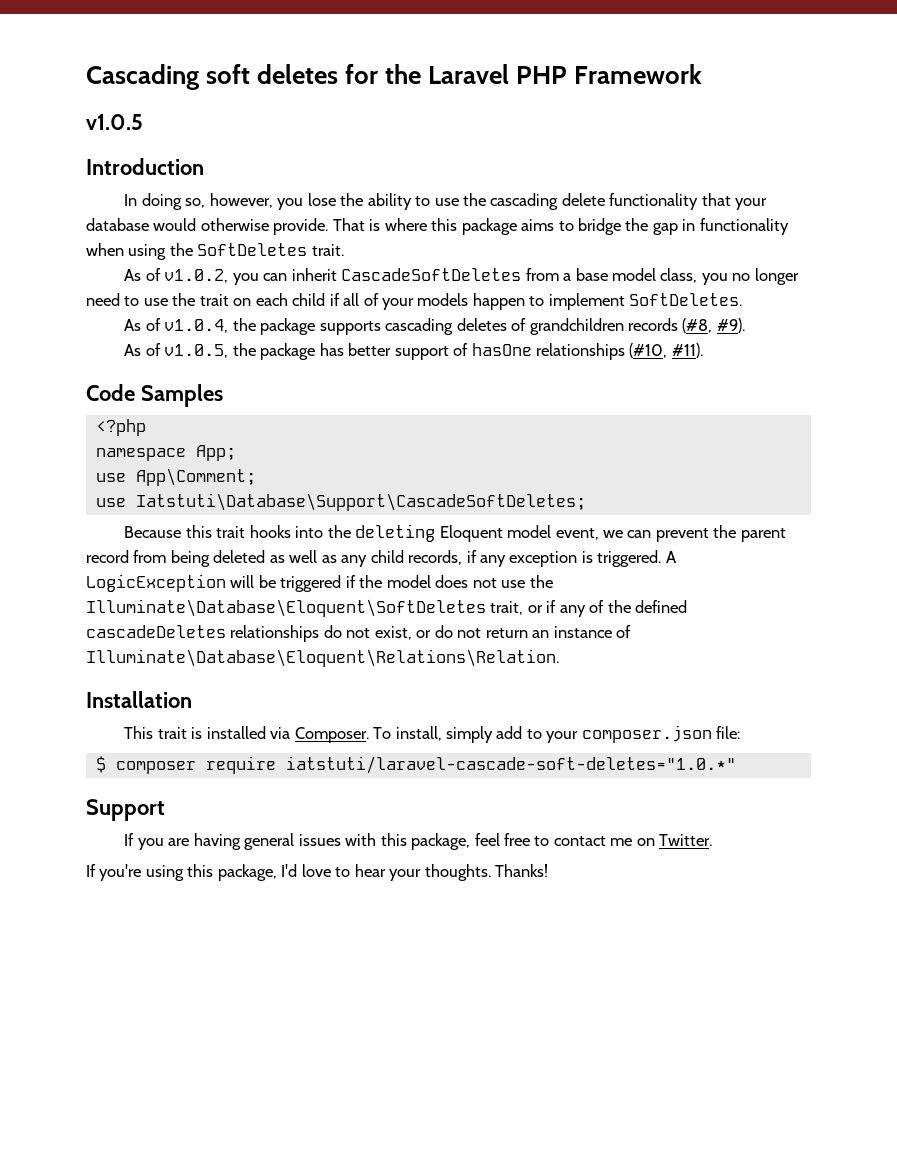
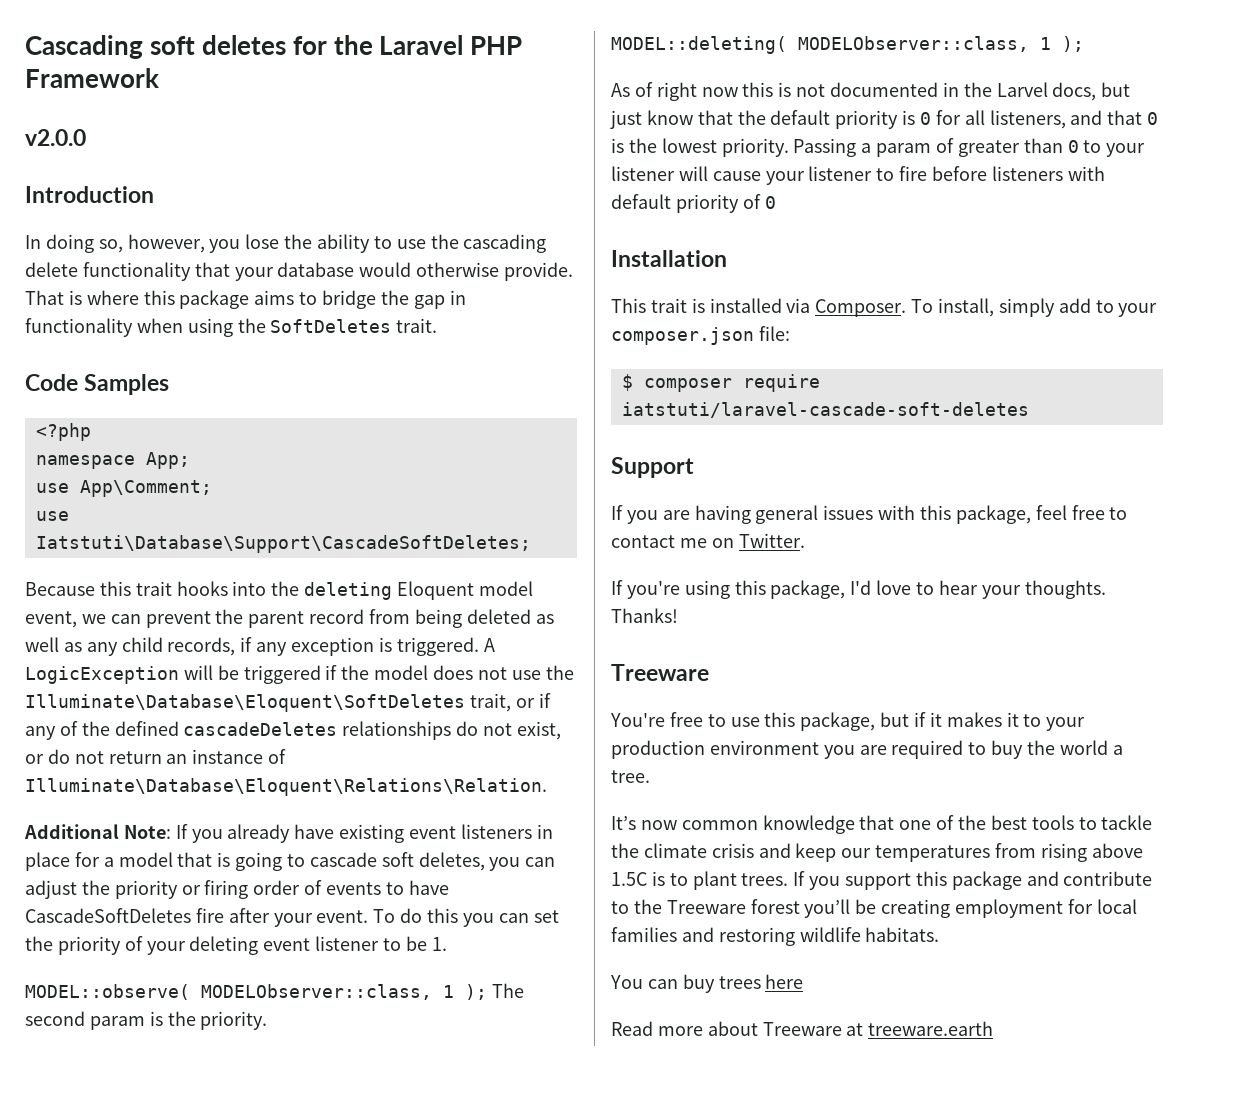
[86,114,143,130] v1.0.5 -> [25,129,86,146] v2.0.0
[124,268,799,285] [86,293,743,310] [124,318,745,335] [124,343,703,360] // As of v1.0.2, you can inherit CascadeSoftDeletes from a base model class, you no longer need to use the trait on each child if all of your models happen to implement SoftDeletes. // As of v1.0.4, the package supports cascading deletes of grandchildren records (#8, #9). // As of v1.0.5, the package has better support of hasOne relationships (#10, #11). -> (438, 325) none
(559, 658) none -> [24,824,553,843] [25,852,556,871] [25,880,449,899] [25,908,559,927] [25,936,447,955] [25,983,524,1000] [25,1011,268,1030] [611,36,1084,54] [611,82,1131,101] [610,110,1159,129] [611,138,1146,157] [611,166,1105,185] [611,194,776,213] // Additional Note: If you already have existing event listeners in place for a model that is going to cascade soft deletes, you can adjust the priority or firing order of events to have CascadeSoftDeletes fire after your event. To do this you can set the priority of your deleting event listener to be 1. // MODEL::observe( MODELObserver::class, 1 ); The second param is the priority. // MODEL::deleting( MODELObserver::class, 1 ); // As of right now this is not documented in the Larvel docs, but just know that the default priority is 0 for all listeners, and that 0 is the lowest priority. Passing a param of greater than 0 to your listener will cause your listener to fire before listeners with default priority of 0
[285,756,736,774] iatstuti/laravel-cascade-soft-deletes="1.0.*" -> [621,402,1029,418] iatstuti/laravel-cascade-soft-deletes
(549, 870) none -> [611,664,709,681] [610,712,1086,731] [611,740,1123,759] [611,770,650,783] [611,815,1153,834] [611,843,1143,862] [611,871,1153,890] [611,899,1137,918] [611,927,940,946] [610,974,804,993] [611,1021,994,1036] // Treeware // You're free to use this package, but if it makes it to your production environment you are required to buy the world a tree. // It’s now common knowledge that one of the best tools to tackle the climate crisis and keep our temperatures from rising above 1.5C is to plant trees. If you support this package and contribute to the Treeware forest you’ll be creating employment for local families and restoring wildlife habitats. // You can buy trees here // Read more about Treeware at treeware.earth

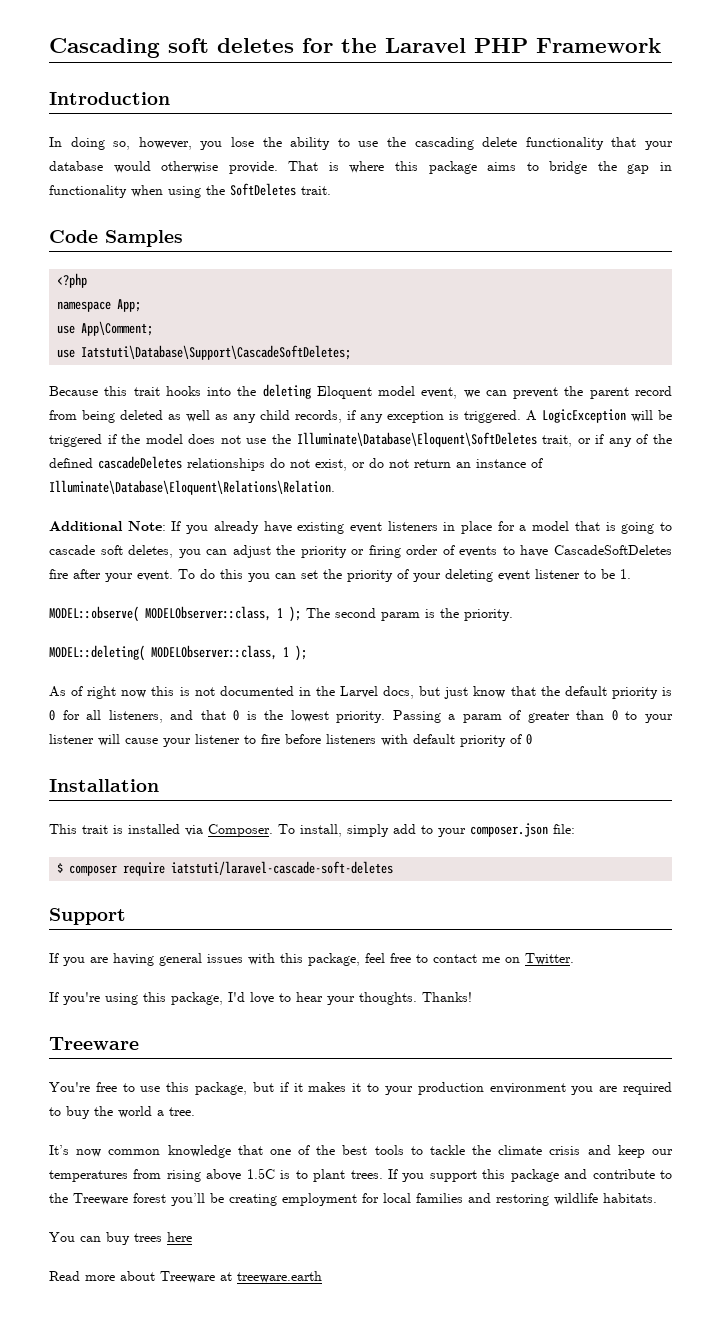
[25,129,86,146] // v2.0.0 -> (661, 45) none

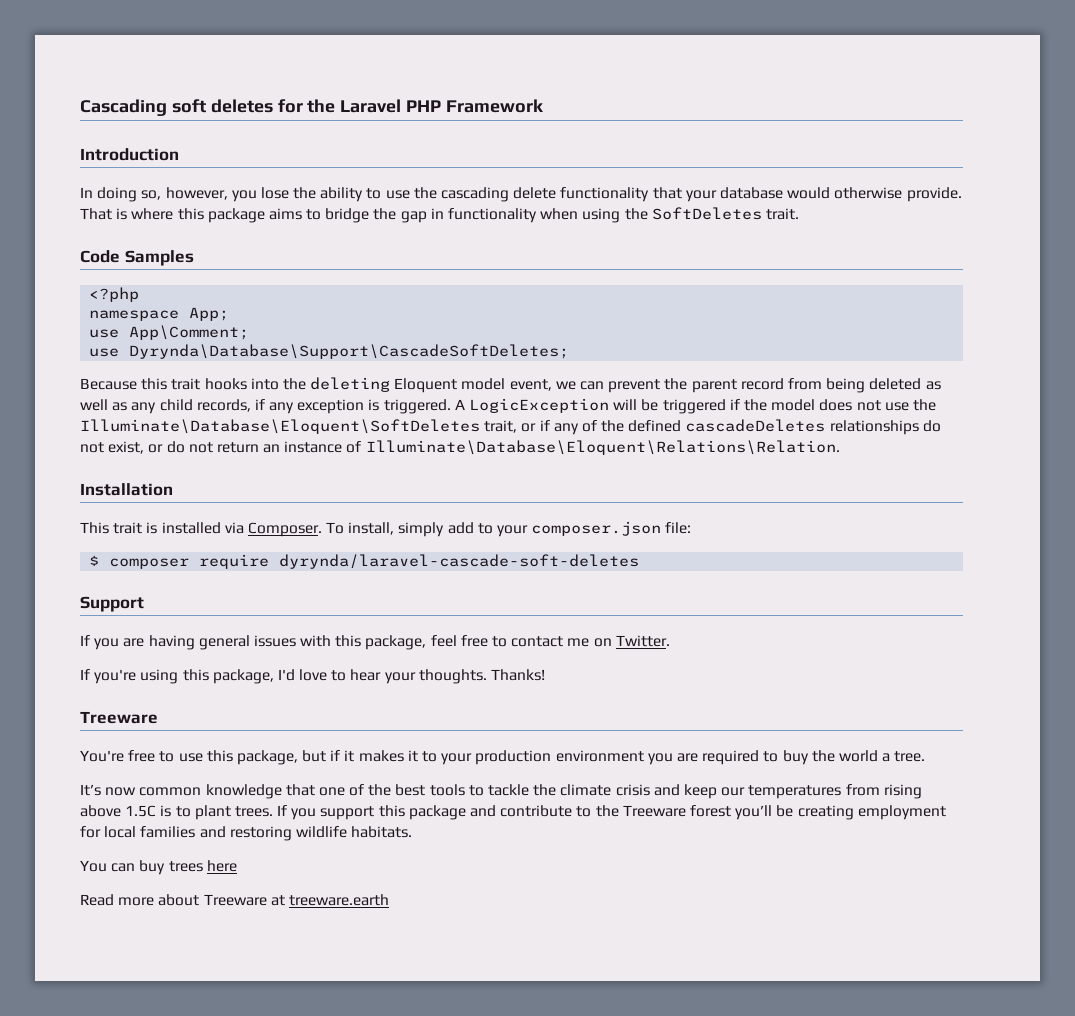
[81,345,352,360] Iatstuti\Database\Support\CascadeSoftDeletes; -> [129,344,570,359] Dyrynda\Database\Support\CascadeSoftDeletes;
[49,521,672,534] [49,545,673,558] [49,569,631,582] [49,606,513,622] [49,645,307,661] [49,686,672,699] [49,710,673,723] [49,734,532,747] // Additional Note: If you already have existing event listeners in place for a model that is going to cascade soft deletes, you can adjust the priority or firing order of events to have CascadeSoftDeletes fire after your event. To do this you can set the priority of your deleting event listener to be 1. // MODEL::observe( MODELObserver::class, 1 ); The second param is the priority. // MODEL::deleting( MODELObserver::class, 1 ); // As of right now this is not documented in the Larvel docs, but just know that the default priority is 0 for all listeners, and that 0 is the lowest priority. Passing a param of greater than 0 to your listener will cause your listener to fire before listeners with default priority of 0 -> (840, 447) none
[171,861,394,875] iatstuti/laravel-cascade-soft-deletes -> [279,554,640,569] dyrynda/laravel-cascade-soft-deletes

